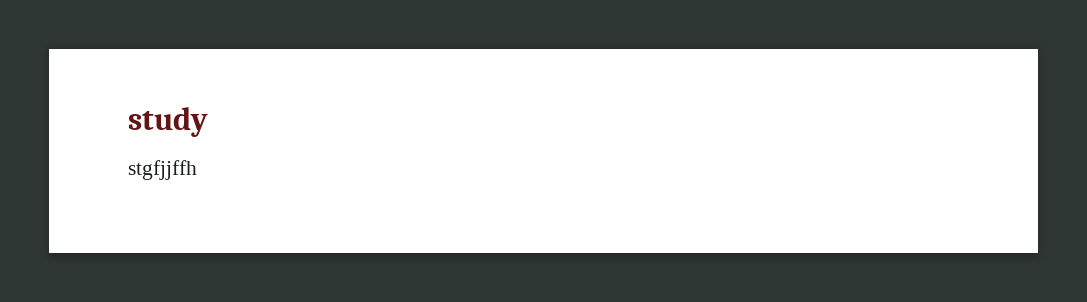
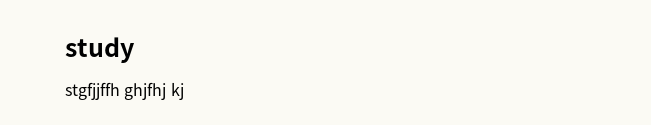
(197, 170) none -> [124,82,184,100] ghjfhj kj

